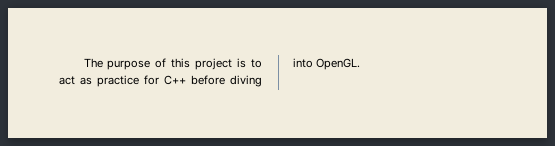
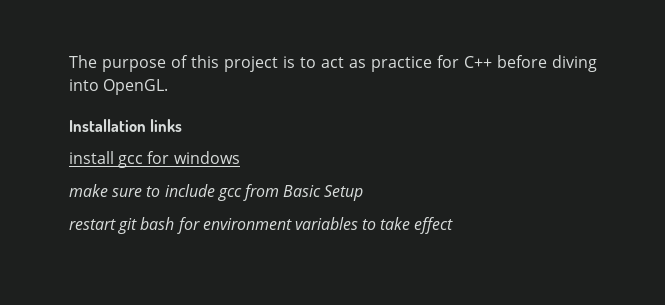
(361, 64) none -> [69,119,183,132] [69,151,240,168] [69,184,364,201] [69,217,454,234] // Installation links // install gcc for windows // make sure to include gcc from Basic Setup // restart git bash for environment variables to take effect

